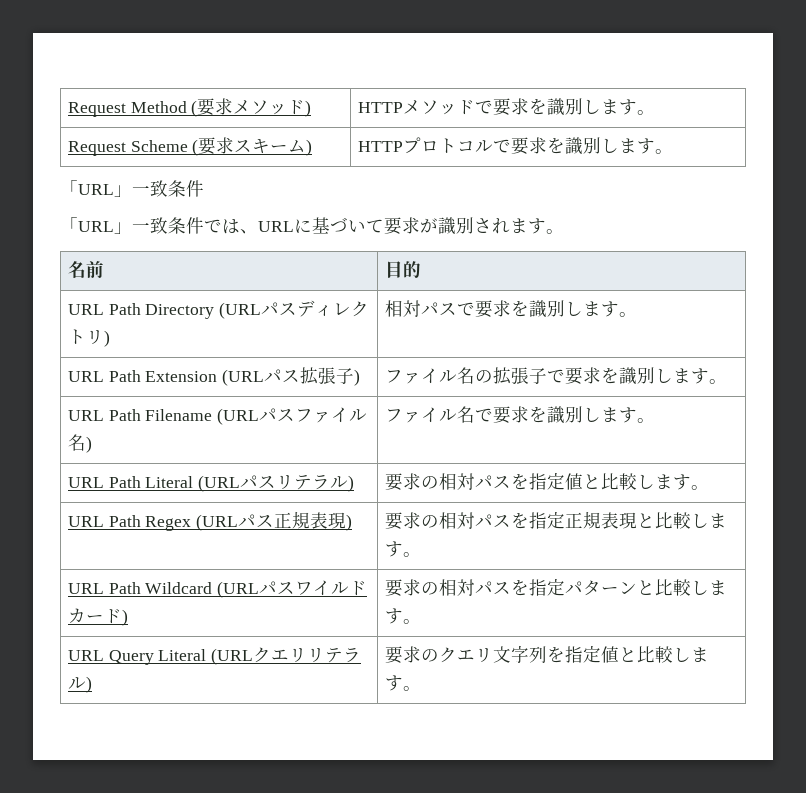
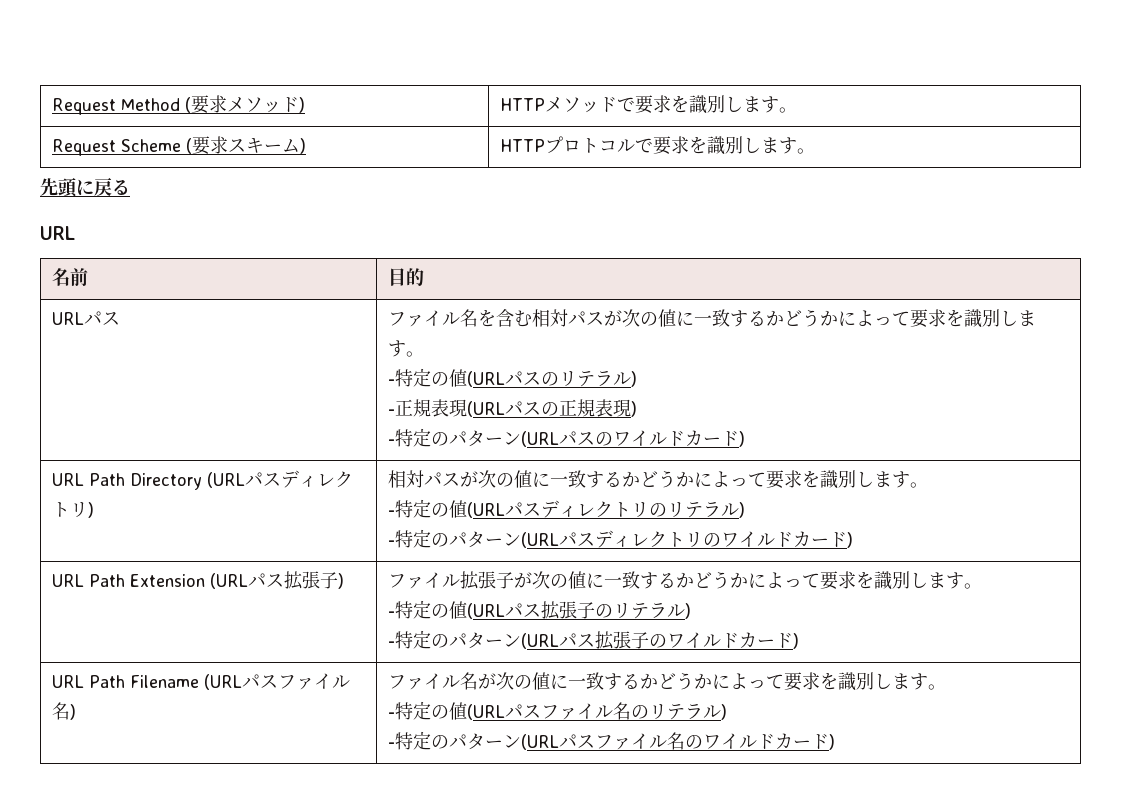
[60,180,204,197] [60,217,564,235] [68,261,105,278] [385,261,422,278] 「URL」一致条件 // 「URL」一致条件では、URLに基づいて要求が識別されます。 // 名前 | 目的 -> [40,177,130,197] [40,226,75,240] [52,268,89,286] [388,268,425,286] [52,311,121,325] [388,309,1037,328] [388,340,425,357] [388,368,638,387] [388,399,638,417] [388,428,746,447] 先頭に戻る // URL // 名前 | 目的 // URLパス | ファイル名を含む相対パスが次の値に一致するかどうかによって要求を識別します。 // -特定の値(URLパスのリテラル) // -正規表現(URLパスの正規表現) // -特定のパターン(URLパスのワイルドカード)
[457,300,638,318] で要求を識別します。 -> [460,470,929,489] [388,499,746,518] [388,529,854,548] が次の値に一致するかどうかによって要求を識別します。 // -特定の値(URLパスディレクトリのリテラル) // -特定のパターン(URLパスディレクトリのワイルドカード)
[457,367,728,385] 名の拡張子で要求を識別します。 -> [460,571,983,590] [388,600,692,620] [388,630,800,650] 拡張子が次の値に一致するかどうかによって要求を識別します。 // -特定の値(URLパス拡張子のリテラル) // -特定のパターン(URLパス拡張子のワイルドカード)
[475,406,656,424] [68,475,355,492] [385,472,710,491] [68,511,353,531] [385,511,728,530] [385,541,422,557] [68,580,368,598] [68,608,129,626] [385,578,728,597] [385,608,422,624] [68,647,362,665] [68,676,93,693] [385,645,710,664] [385,675,422,691] で要求を識別します。 // URL Path Literal (URLパスリテラル) | 要求の相対パスを指定値と比較します。 // URL Path Regex (URLパス正規表現) | 要求の相対パスを指定正規表現と比較します。 // URL Path Wildcard (URLパスワイルドカード) | 要求の相対パスを指定パターンと比較します。 // URL Query Literal (URLクエリリテラル) | 要求のクエリ文字列を指定値と比較します。 -> [478,672,947,691] [388,701,728,720] [388,731,836,750] が次の値に一致するかどうかによって要求を識別します。 // -特定の値(URLパスファイル名のリテラル) // -特定のパターン(URLパスファイル名のワイルドカード)

